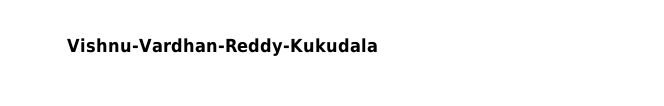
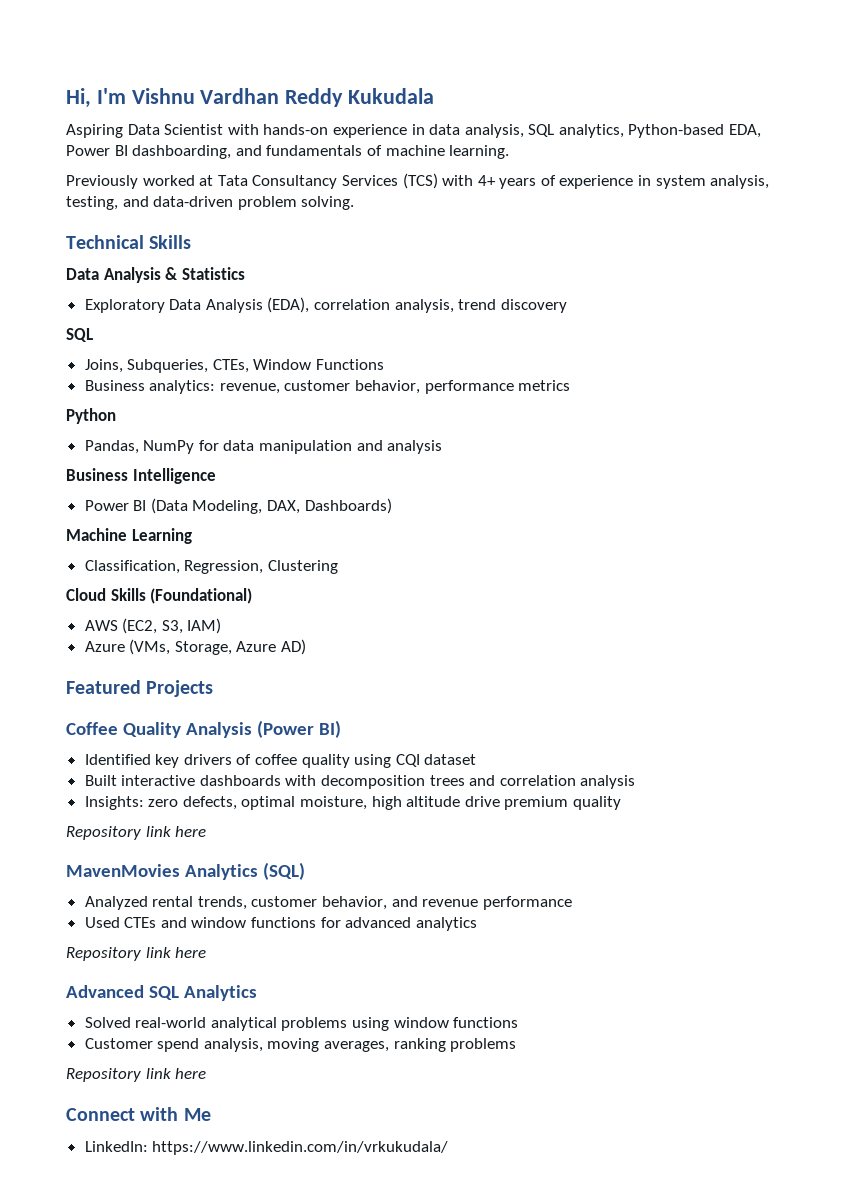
[67,38,378,56] Vishnu-Vardhan-Reddy-Kukudala -> [66,88,435,108] [66,124,762,138] [66,145,510,159] [66,173,770,189] [66,196,355,210] [66,235,192,249] [66,267,245,283] [84,297,567,313] [66,328,93,342] [84,359,385,373] [84,380,571,394] [66,408,116,424] [84,440,443,454] [66,468,216,484] [84,498,392,514] [66,528,192,544] [84,560,338,574] [66,588,253,604] [84,618,222,634] [84,639,307,655] [66,680,214,697] [66,720,341,738] [84,754,477,768] [84,775,636,789] [84,796,622,810] [66,826,207,840] [66,862,305,880] [84,896,572,910] [84,917,477,931] [66,947,207,961] [66,985,257,1001] [84,1017,519,1031] [84,1038,517,1052] [66,1068,207,1082] [66,1107,211,1121] [84,1141,449,1155] Hi, I'm Vishnu Vardhan Reddy Kukudala // Aspiring Data Scientist with hands-on experience in data analysis, SQL analytics, Python-based EDA, Power BI dashboarding, and fundamentals of machine learning. // Previously worked at Tata Consultancy Services (TCS) with 4+ years of experience in system analysis, testing, and data-driven problem solving. // Technical Skills // Data Analysis & Statistics // Exploratory Data Analysis (EDA), correlation analysis, trend discovery // SQL // Joins, Subqueries, CTEs, Window Functions // Business analytics: revenue, customer behavior, performance metrics // Python // Pandas, NumPy for data manipulation and analysis // Business Intelligence // Power BI (Data Modeling, DAX, Dashboards) // Machine Learning // Classification, Regression, Clustering // Cloud Skills (Foundational) // AWS (EC2, S3, IAM) // Azure (VMs, Storage, Azure AD) // Featured Projects // Coffee Quality Analysis (Power BI) // Identified key drivers of coffee quality using CQI dataset // Built interactive dashboards with decomposition trees and correlation analysis // Insights: zero defects, optimal moisture, high altitude drive premium quality // Repository link here // MavenMovies Analytics (SQL) // Analyzed rental trends, customer behavior, and revenue performance // Used CTEs and window functions for advanced analytics // Repository link here // Advanced SQL Analytics // Solved real-world analytical problems using window functions // Customer spend analysis, moving averages, ranking problems // Repository link here // Connect with Me // LinkedIn: https://www.linkedin.com/in/vrkukudala/

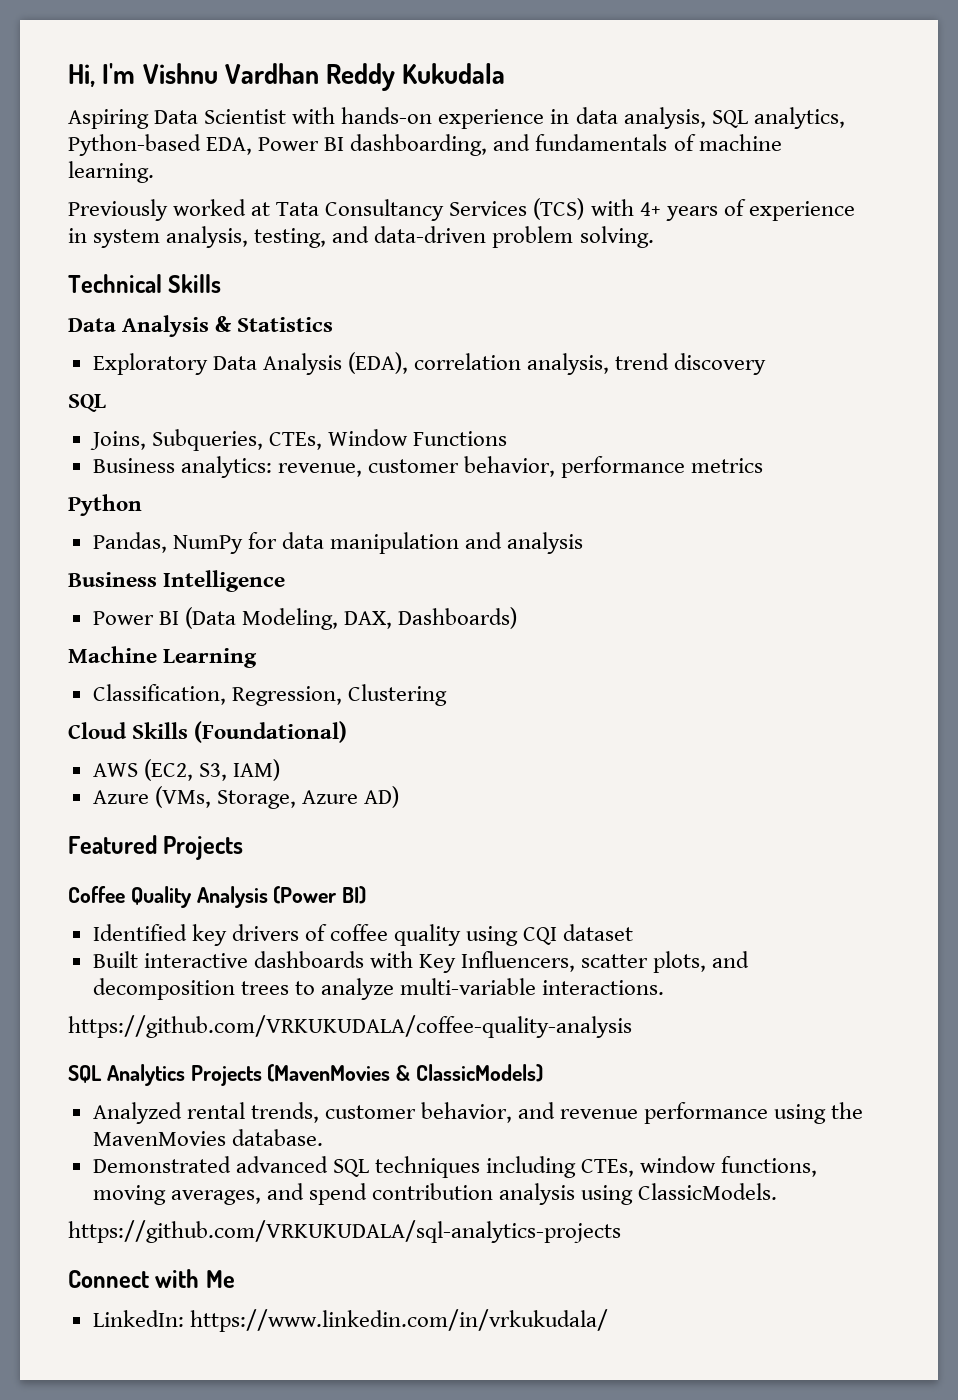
[321,775,636,789] [84,796,622,810] [66,826,207,840] [66,862,305,880] decomposition trees and correlation analysis // Insights: zero defects, optimal moisture, high altitude drive premium quality // Repository link here // MavenMovies Analytics (SQL) -> [419,951,750,973] [92,978,665,1000] [68,1015,632,1038] [68,1064,544,1086] Key Influencers, scatter plots, and decomposition trees to analyze multi-variable interactions. // https://github.com/VRKUKUDALA/coffee-quality-analysis // SQL Analytics Projects (MavenMovies & ClassicModels)
[84,917,477,931] [66,947,207,961] [66,985,257,1001] [84,1017,519,1031] [84,1038,517,1052] [66,1068,207,1082] // Used CTEs and window functions for advanced analytics // Repository link here // Advanced SQL Analytics // Solved real-world analytical problems using window functions // Customer spend analysis, moving averages, ranking problems // Repository link here -> [774,1102,864,1124] [92,1129,323,1146] [92,1156,818,1178] [92,1183,778,1205] [68,1220,621,1243] using the MavenMovies database. // Demonstrated advanced SQL techniques including CTEs, window functions, moving averages, and spend contribution analysis using ClassicModels. // https://github.com/VRKUKUDALA/sql-analytics-projects

